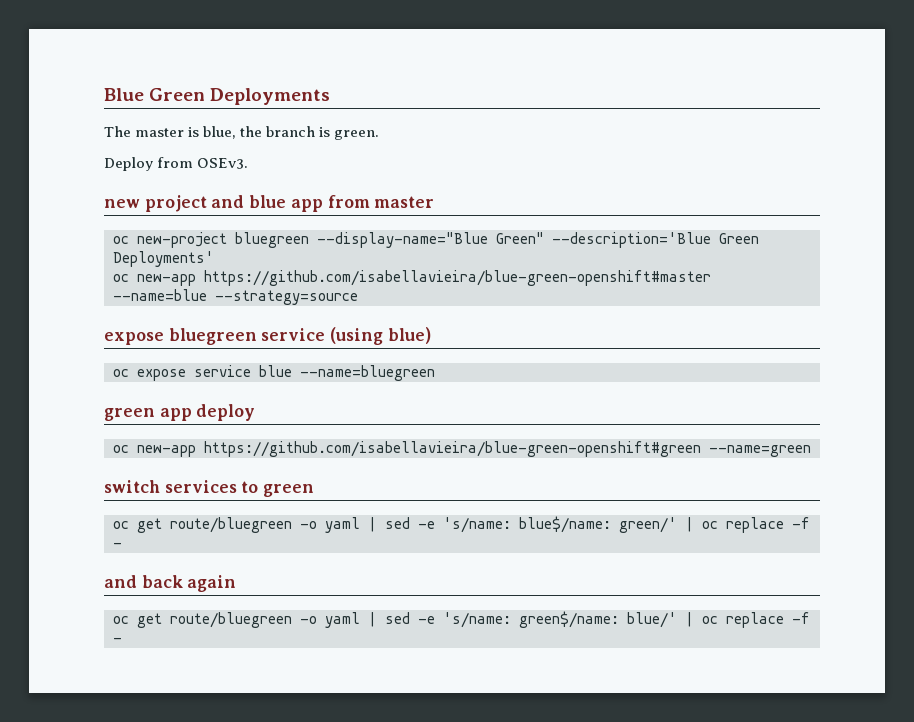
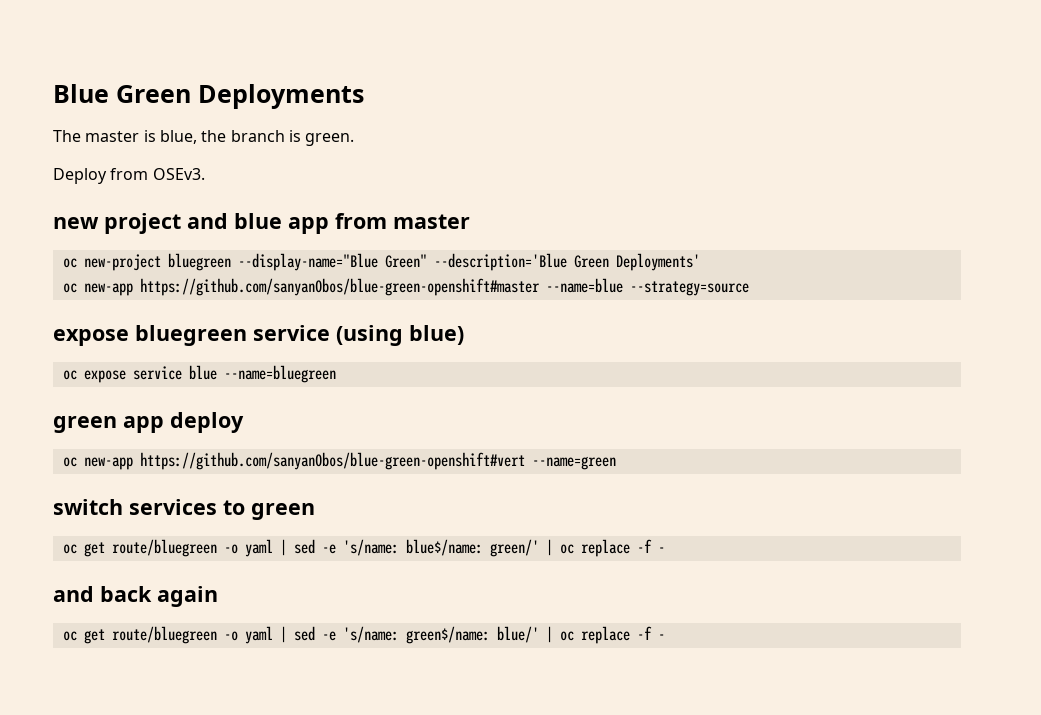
[204,270,711,286] https://github.com/isabellavieira/blue-green-openshift#master -> [139,278,540,296] https://github.com/sanyanObos/blue-green-openshift#master
[204,441,701,457] https://github.com/isabellavieira/blue-green-openshift#green -> [139,452,525,470] https://github.com/sanyanObos/blue-green-openshift#vert

